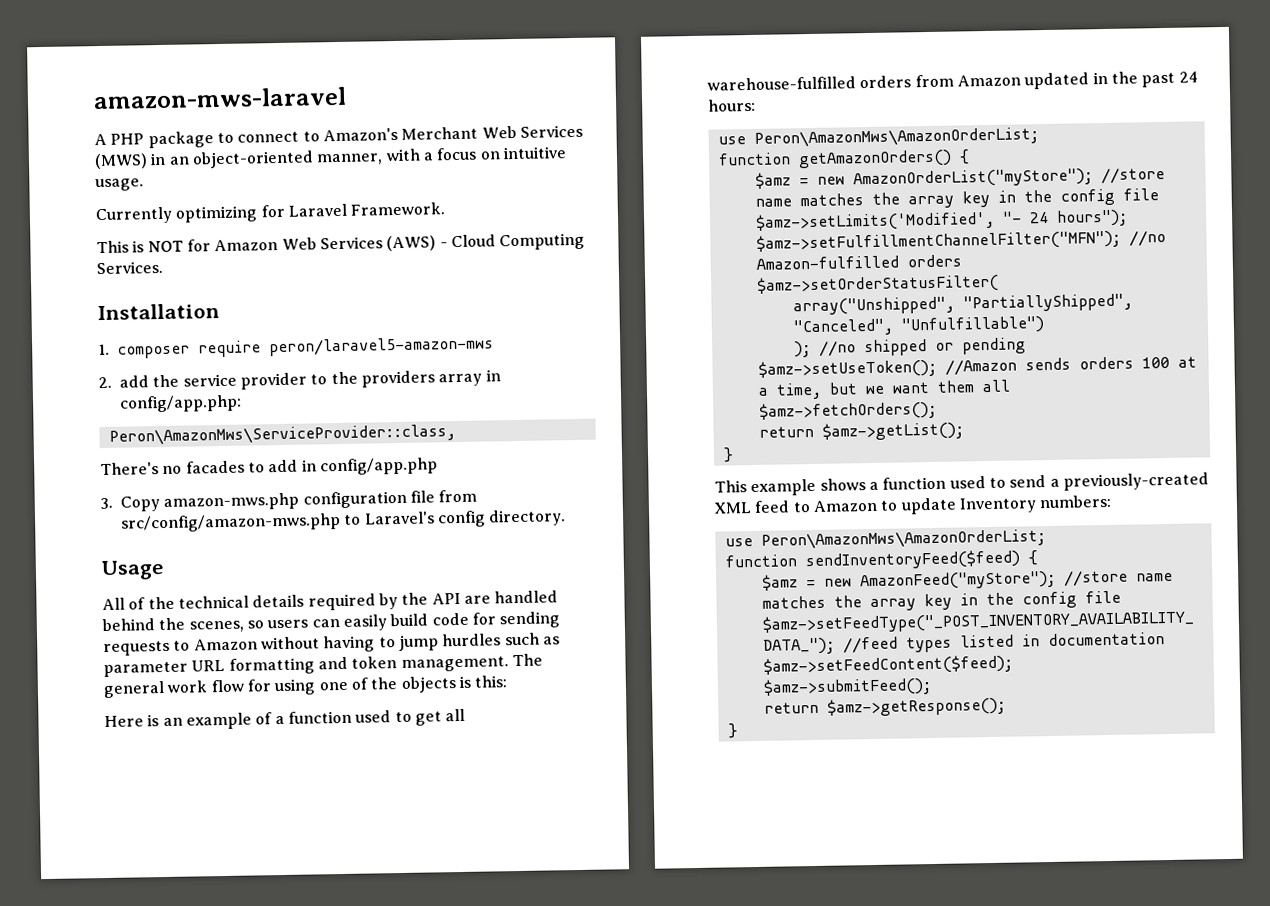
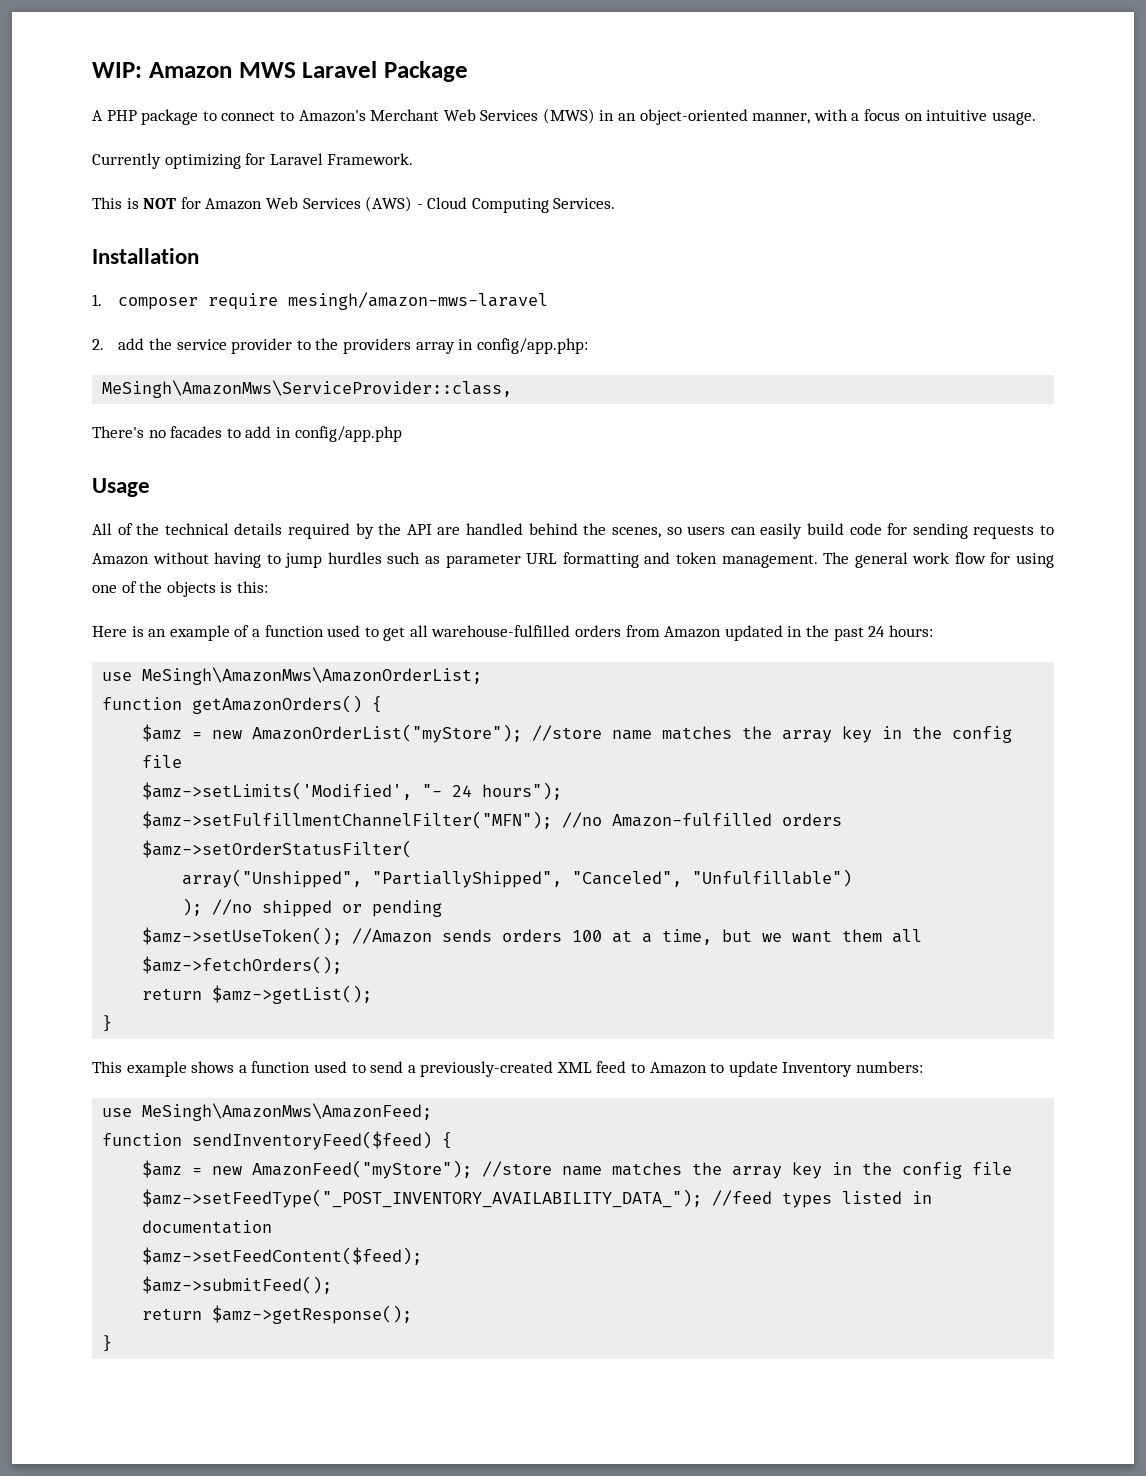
[93,86,347,110] amazon-mws-laravel -> [92,61,468,82] WIP: Amazon MWS Laravel Package
[269,336,494,357] peron/laravel5-amazon-mws -> [288,292,549,310] mesingh/amazon-mws-laravel
[108,424,456,446] Peron\AmazonMws\ServiceProvider::class, -> [102,380,513,398] MeSingh\AmazonMws\ServiceProvider::class,
[100,489,478,512] [121,509,567,533] // 3. Copy amazon-mws.php configuration file from src/config/amazon-mws.php to Laravel's config directory. -> (402, 434) none
[753,127,1039,148] Peron\AmazonMws\AmazonOrderList; -> [142,667,483,685] MeSingh\AmazonMws\AmazonOrderList;
[760,529,1046,550] Peron\AmazonMws\AmazonOrderList; -> [142,1103,433,1121] MeSingh\AmazonMws\AmazonFeed;

